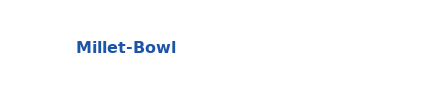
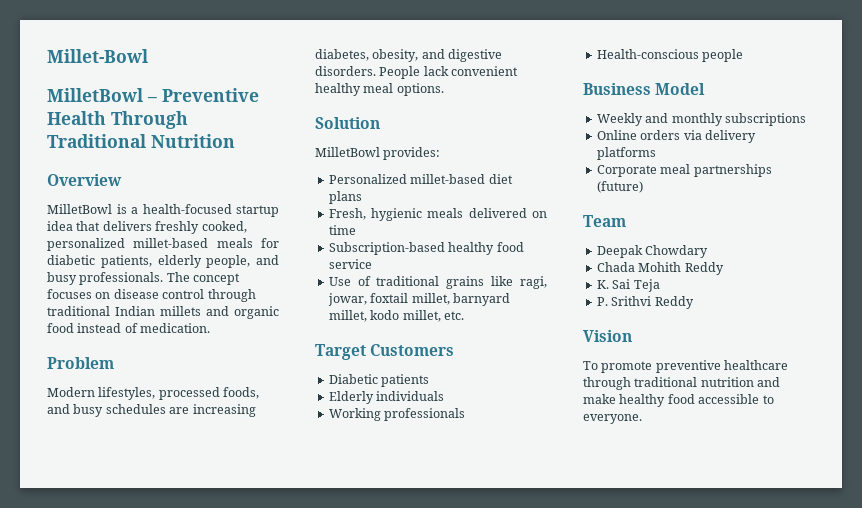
(176, 47) none -> [47,88,259,102] [47,111,188,129] [47,134,235,148] [47,174,122,186] [47,204,279,217] [47,221,247,234] [47,238,279,251] [47,255,279,268] [47,272,241,285] [47,289,256,302] [47,306,279,319] [47,323,211,333] [47,357,114,369] [47,387,260,400] [47,404,256,417] [315,49,503,62] [315,66,519,79] [315,83,444,96] [315,117,380,129] [315,147,441,160] [328,174,513,184] [328,191,362,204] [328,208,547,221] [328,225,356,235] [328,242,524,255] [328,259,372,269] [328,276,547,289] [327,293,510,306] [328,310,464,322] [315,344,455,360] [328,374,430,387] [328,391,445,404] [328,408,466,421] [596,49,744,62] [583,83,706,95] [596,113,806,126] [596,130,756,143] [596,147,656,160] [596,164,772,177] [596,181,643,193] [583,215,626,227] [596,245,709,258] [596,262,724,275] [596,279,660,292] [596,296,694,309] [583,330,632,342] [583,360,789,373] [583,377,781,390] [583,394,774,407] [583,414,642,424] // MilletBowl – Preventive Health Through Traditional Nutrition // Overview // MilletBowl is a health-focused startup idea that delivers freshly cooked, personalized millet-based meals for diabetic patients, elderly people, and busy professionals. The concept focuses on disease control through traditional Indian millets and organic food instead of medication. // Problem // Modern lifestyles, processed foods, and busy schedules are increasing diabetes, obesity, and digestive disorders. People lack convenient healthy meal options. // Solution // MilletBowl provides: // Personalized millet-based diet plans // Fresh, hygienic meals delivered on time // Subscription-based healthy food service // Use of traditional grains like ragi, jowar, foxtail millet, barnyard millet, kodo millet, etc. // Target Customers // Diabetic patients // Elderly individuals // Working professionals // Health-conscious people // Business Model // Weekly and monthly subscriptions // Online orders via delivery platforms // Corporate meal partnerships (future) // Team // Deepak Chowdary // Chada Mohith Reddy // K. Sai Teja // P. Srithvi Reddy // Vision // To promote preventive healthcare through traditional nutrition and make healthy food accessible to everyone.

